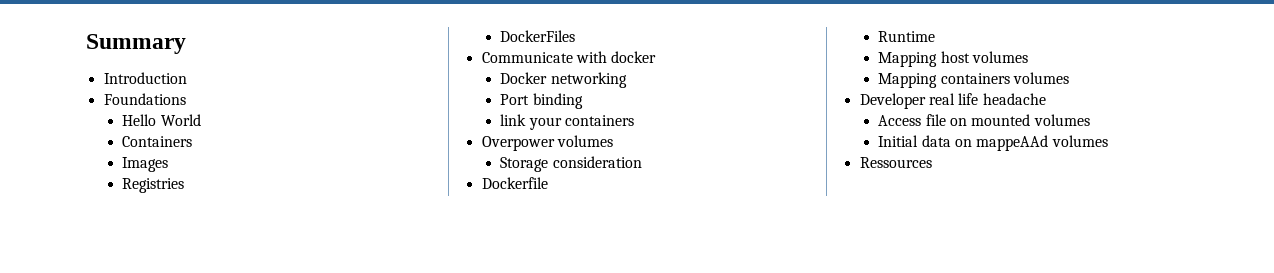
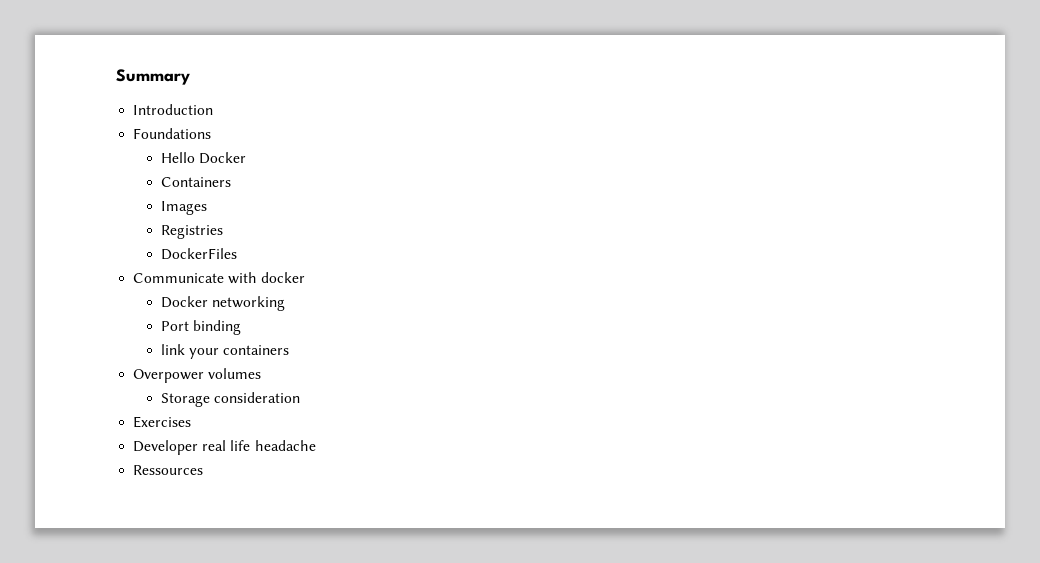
[160,114,201,126] World -> [198,152,246,164] Docker
[481,177,548,189] [878,31,936,42] [878,51,1029,67] [878,72,1070,88] [859,93,1046,109] [878,114,1090,126] [878,135,1108,151] Dockerfile // Runtime // Mapping host volumes // Mapping containers volumes // Developer real life headache // Access file on mounted volumes // Initial data on mappeAAd volumes -> [133,416,192,428] [133,440,316,455] Exercises // Developer real life headache

